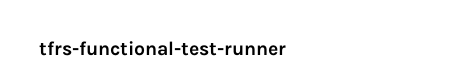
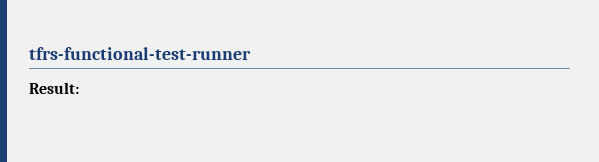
(286, 48) none -> [29,82,79,94] // Result:

